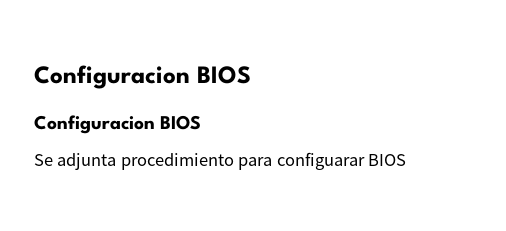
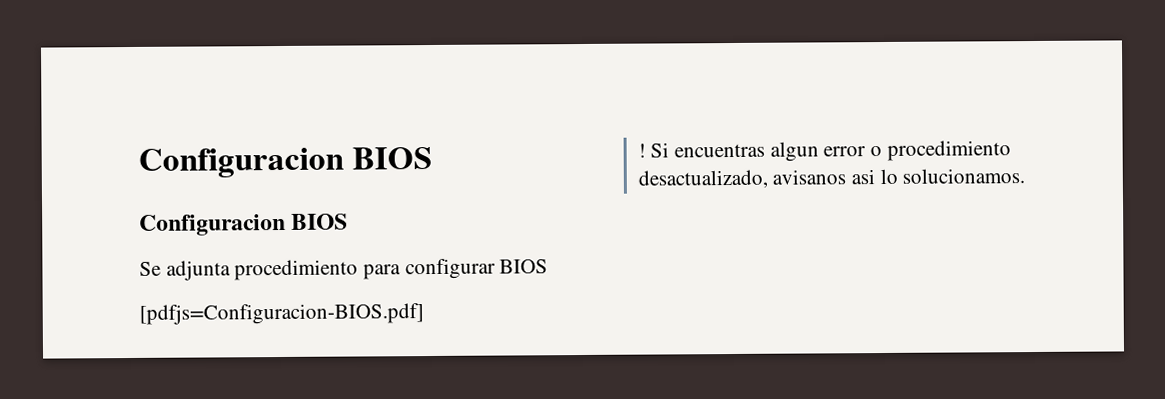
[276,152,407,170] configuarar BIOS -> [404,258,549,280] [139,303,424,325] [637,140,1011,162] [637,168,1026,189] configurar BIOS // [pdfjs=Configuracion-BIOS.pdf] // ! Si encuentras algun error o procedimiento desactualizado, avisanos asi lo solucionamos.

